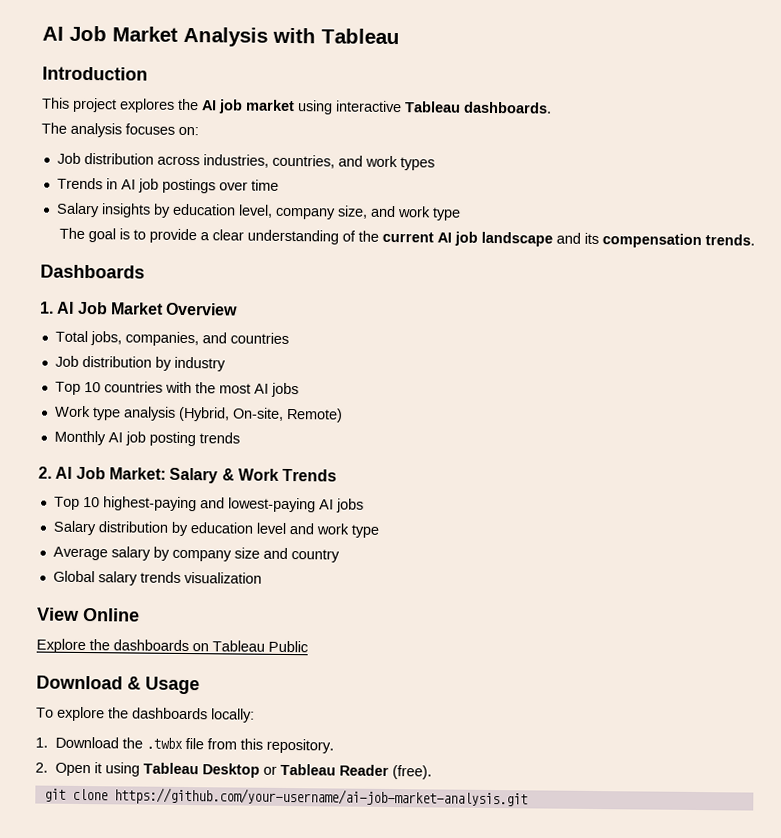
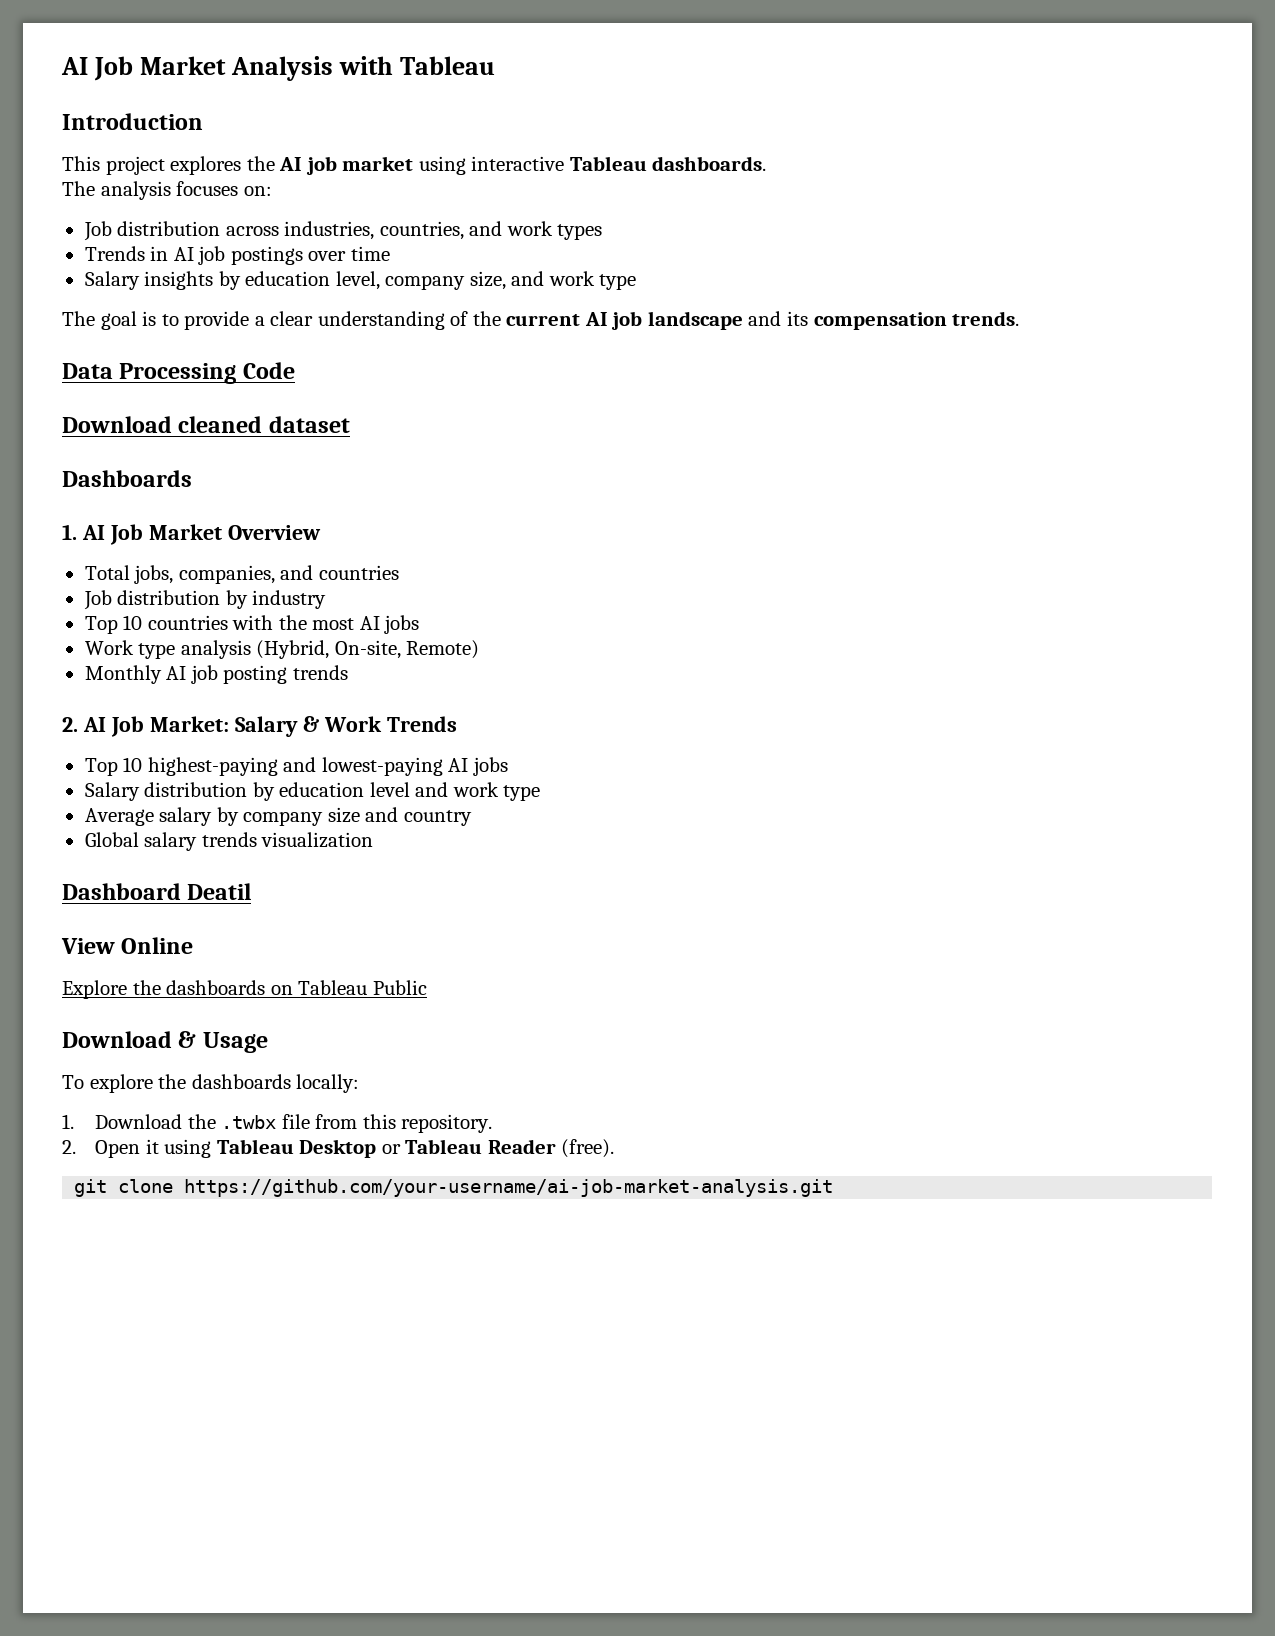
(756, 240) none -> [62,362,295,384] [62,416,350,433] // Data Processing Code // Download cleaned dataset
(262, 577) none -> [62,883,252,900] // Dashboard Deatil

